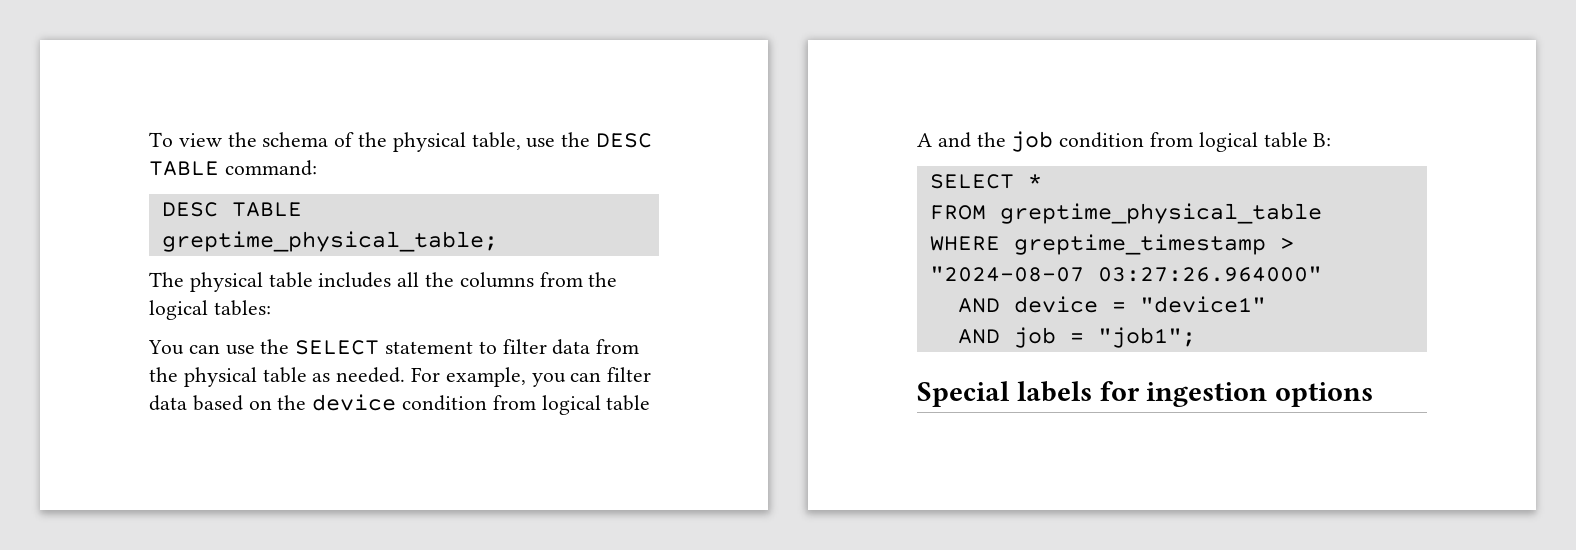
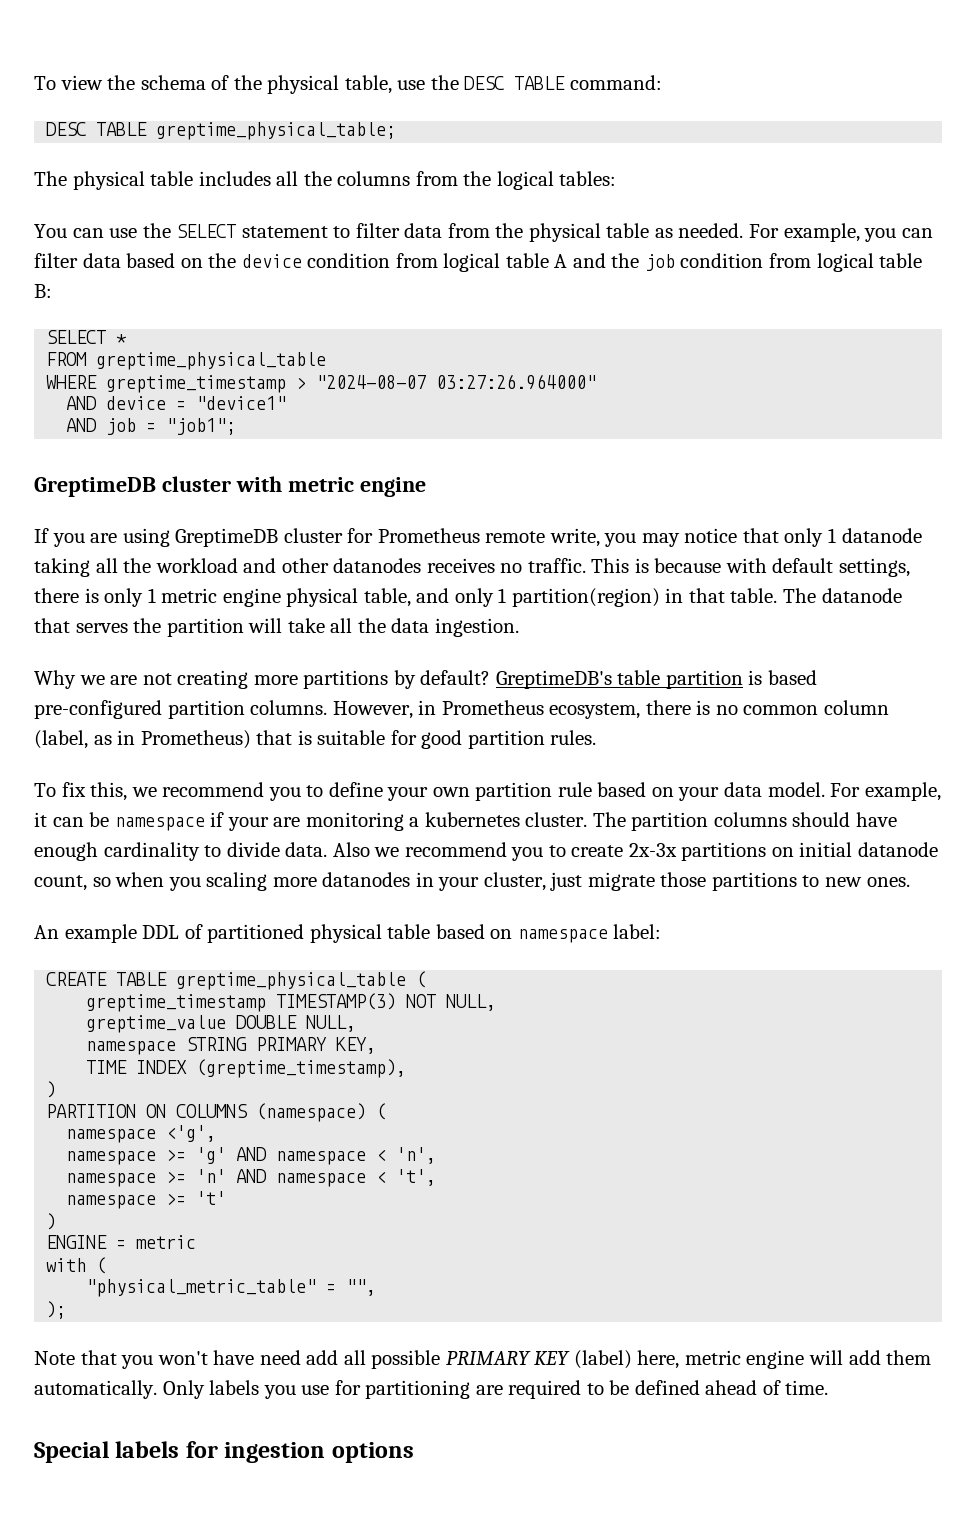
(1196, 337) none -> [34,476,426,497] [34,528,922,547] [34,558,911,577] [34,588,902,607] [34,618,519,637] [34,670,817,689] [34,700,889,719] [34,730,597,749] [34,782,941,801] [34,812,898,831] [34,842,939,861] [34,872,910,891] [34,924,662,943] [46,971,427,990] [86,993,497,1012] [86,1015,357,1033] [86,1037,377,1055] [86,1059,407,1078] [46,1081,57,1098] [46,1103,387,1122] [66,1125,217,1143] [66,1147,437,1165] [66,1169,437,1187] [66,1191,227,1209] [46,1213,57,1230] [46,1235,197,1249] [46,1257,107,1274] [86,1279,377,1297] [46,1301,67,1319] [34,1350,932,1369] [34,1380,829,1399] // GreptimeDB cluster with metric engine // If you are using GreptimeDB cluster for Prometheus remote write, you may notice that only 1 datanode taking all the workload and other datanodes receives no traffic. This is because with default settings, there is only 1 metric engine physical table, and only 1 partition(region) in that table. The datanode that serves the partition will take all the data ingestion. // Why we are not creating more partitions by default? GreptimeDB's table partition is based pre-configured partition columns. However, in Prometheus ecosystem, there is no common column (label, as in Prometheus) that is suitable for good partition rules. // To fix this, we recommend you to define your own partition rule based on your data model. For example, it can be namespace if your are monitoring a kubernetes cluster. The partition columns should have enough cardinality to divide data. Also we recommend you to create 2x-3x partitions on initial datanode count, so when you scaling more datanodes in your cluster, just migrate those partitions to new ones. // An example DDL of partitioned physical table based on namespace label: // CREATE TABLE greptime_physical_table ( // greptime_timestamp TIMESTAMP(3) NOT NULL, // greptime_value DOUBLE NULL, // namespace STRING PRIMARY KEY, // TIME INDEX (greptime_timestamp), // ) // PARTITION ON COLUMNS (namespace) ( // namespace <'g', // namespace >= 'g' AND namespace < 'n', // namespace >= 'n' AND namespace < 't', // namespace >= 't' // ) // ENGINE = metric // with ( // "physical_metric_table" = "", // ); // Note that you won't have need add all possible PRIMARY KEY (label) here, metric engine will add them automatically. Only labels you use for partitioning are required to be defined ahead of time.

